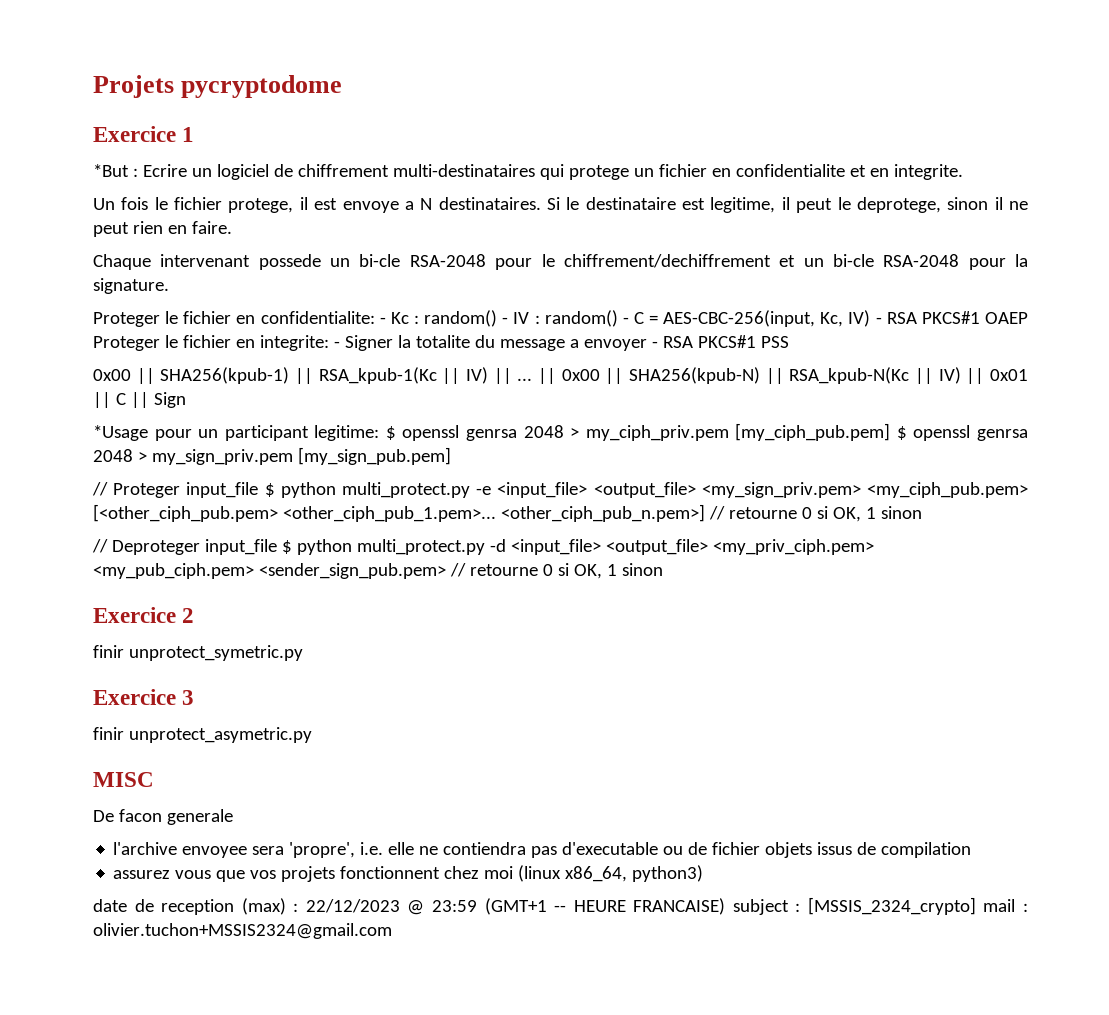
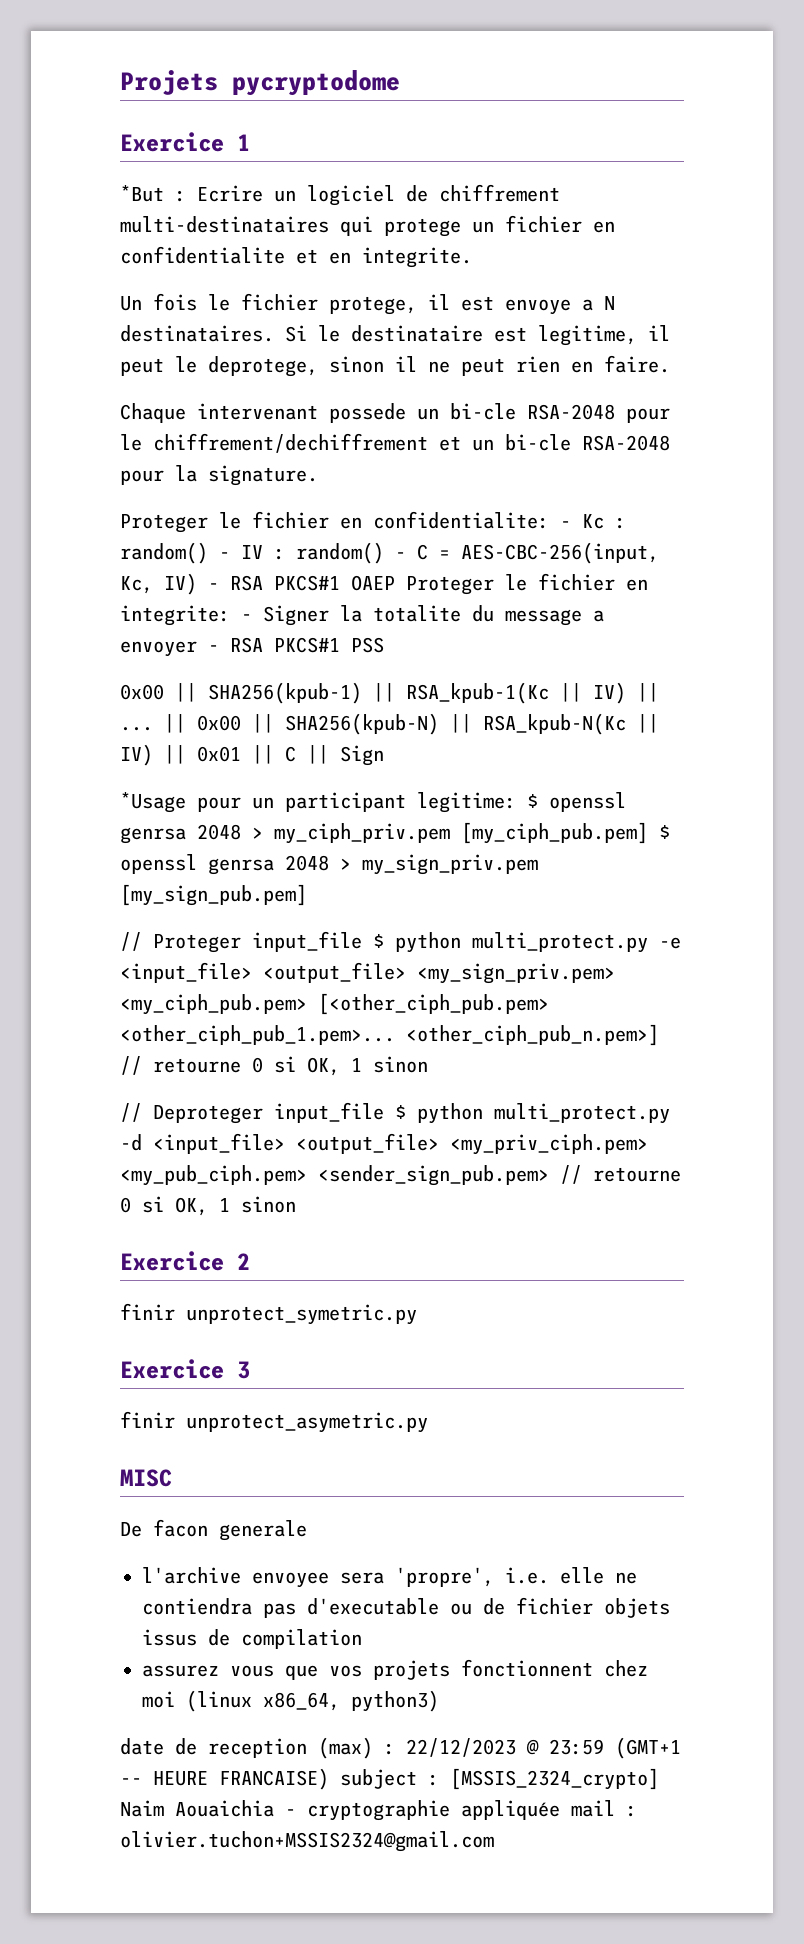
(976, 906) none -> [120,1800,560,1821] Naim Aouaichia - cryptographie appliquée

